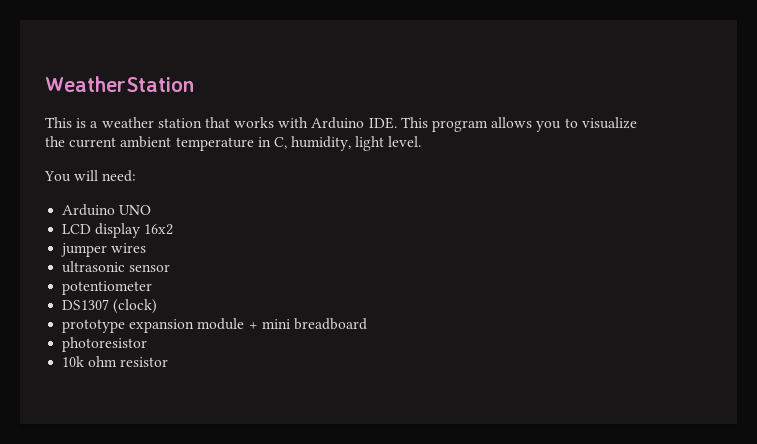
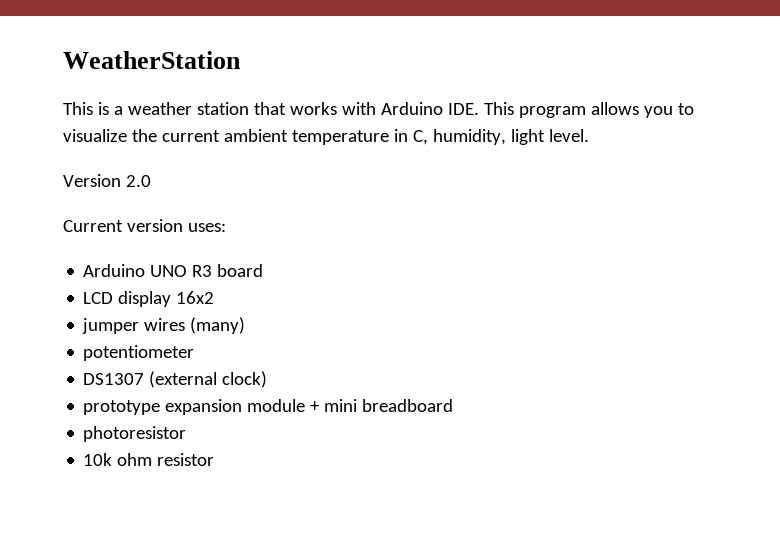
[44,170,137,182] You will need: -> [63,174,151,187] [63,219,226,232] Version 2.0 // Current version uses:
(152, 210) none -> [192,264,264,277] R3 board
[62,261,171,273] // ultrasonic sensor -> [190,317,246,334] (many)
[113,299,158,314] (clock) -> [149,371,268,388] (external clock)

